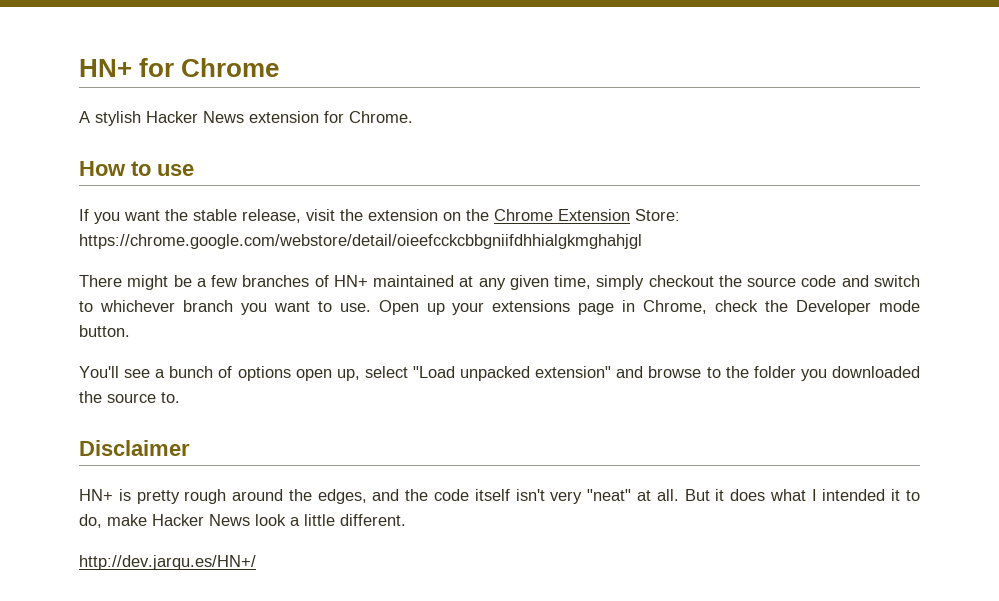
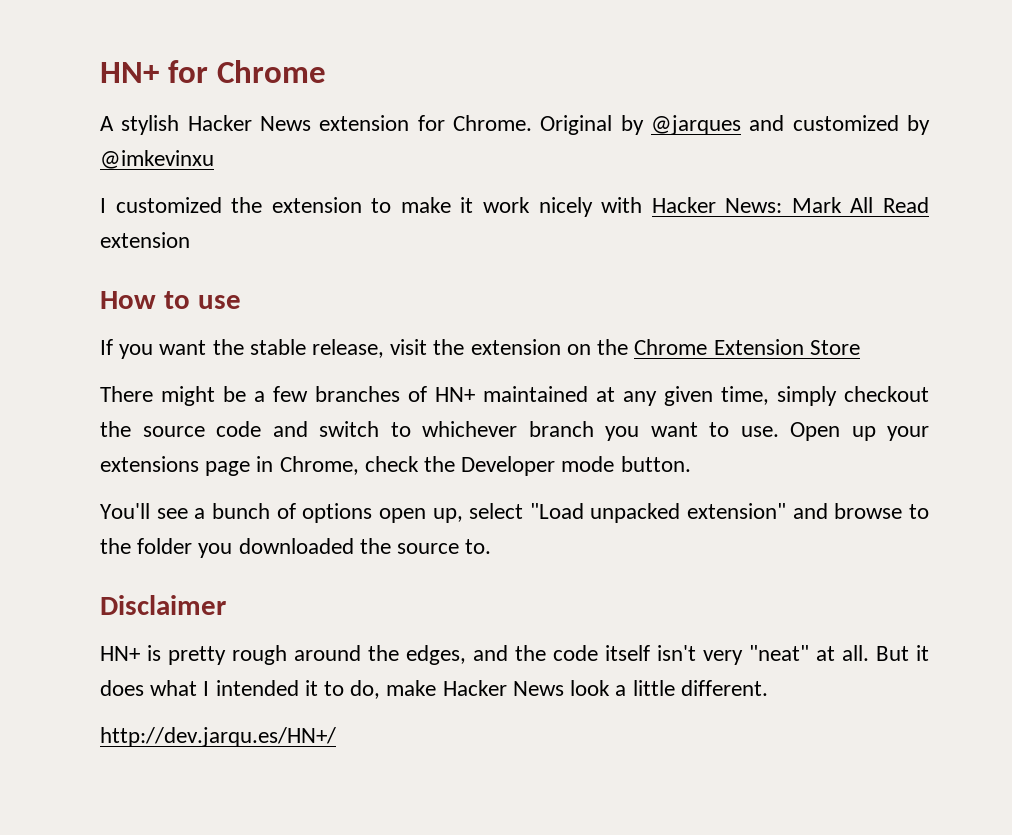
(413, 117) none -> [540,115,931,135] [100,150,214,169] [100,197,929,217] [100,232,190,248] Original by @jarques and customized by @imkevinxu // I customized the extension to make it work nicely with Hacker News: Mark All Read extension
[635,209,680,221] [79,234,642,249] Store: https://chrome.google.com/webstore/detail/oieefcckcbbgniifdhhialgkmghahjgl -> [809,340,860,355] Store

